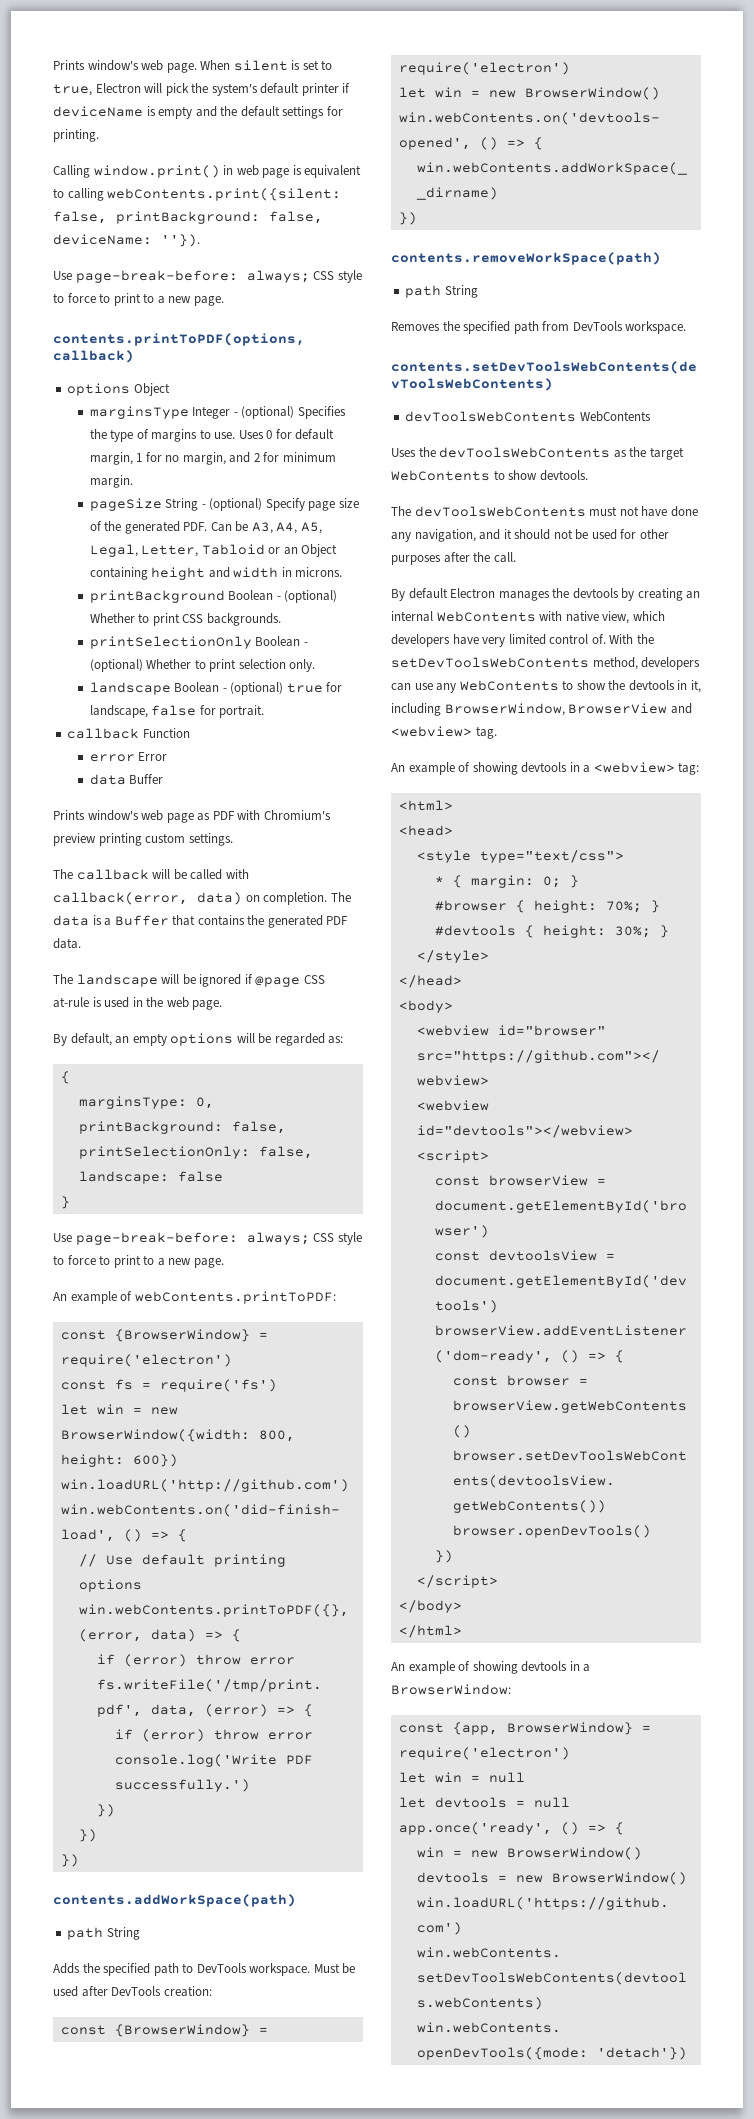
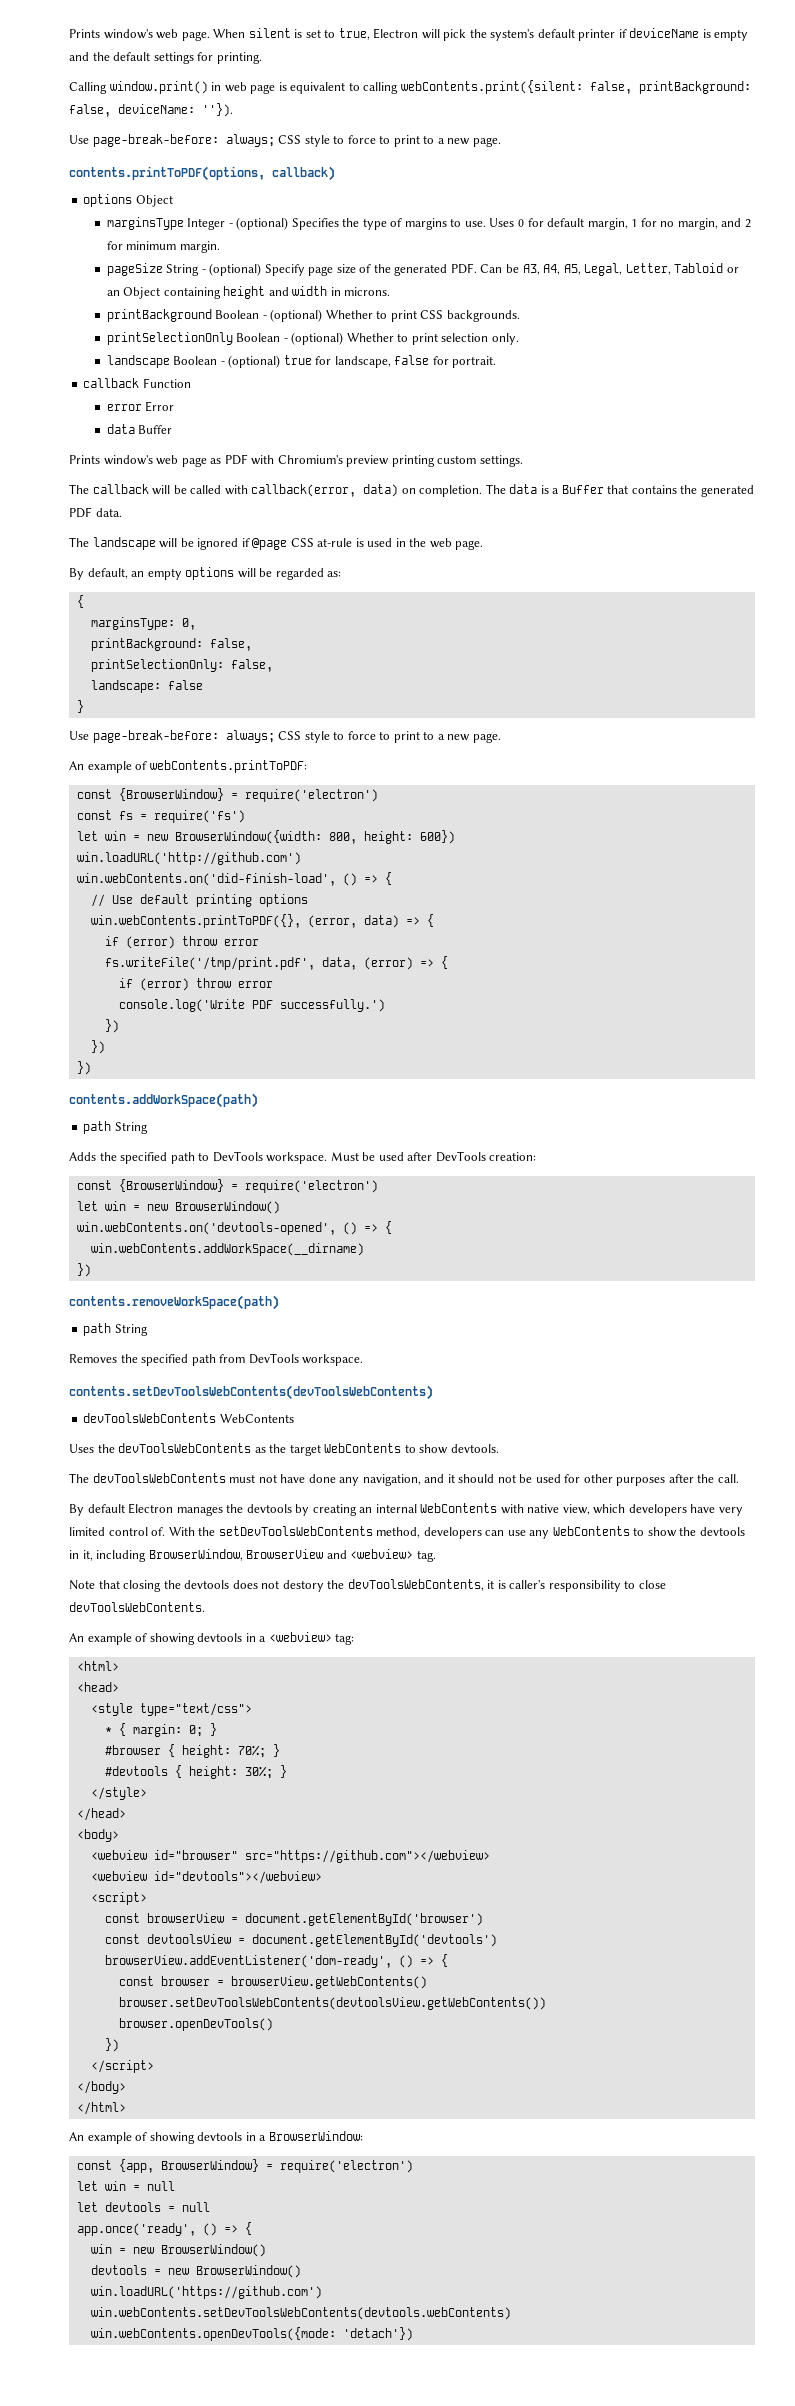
(497, 732) none -> [69,1579,666,1592] [69,1602,205,1612] // Note that closing the devtools does not destory the devToolsWebContents, it is caller's responsibility to close devToolsWebContents.

